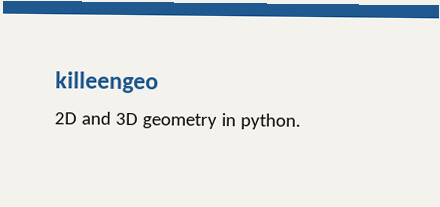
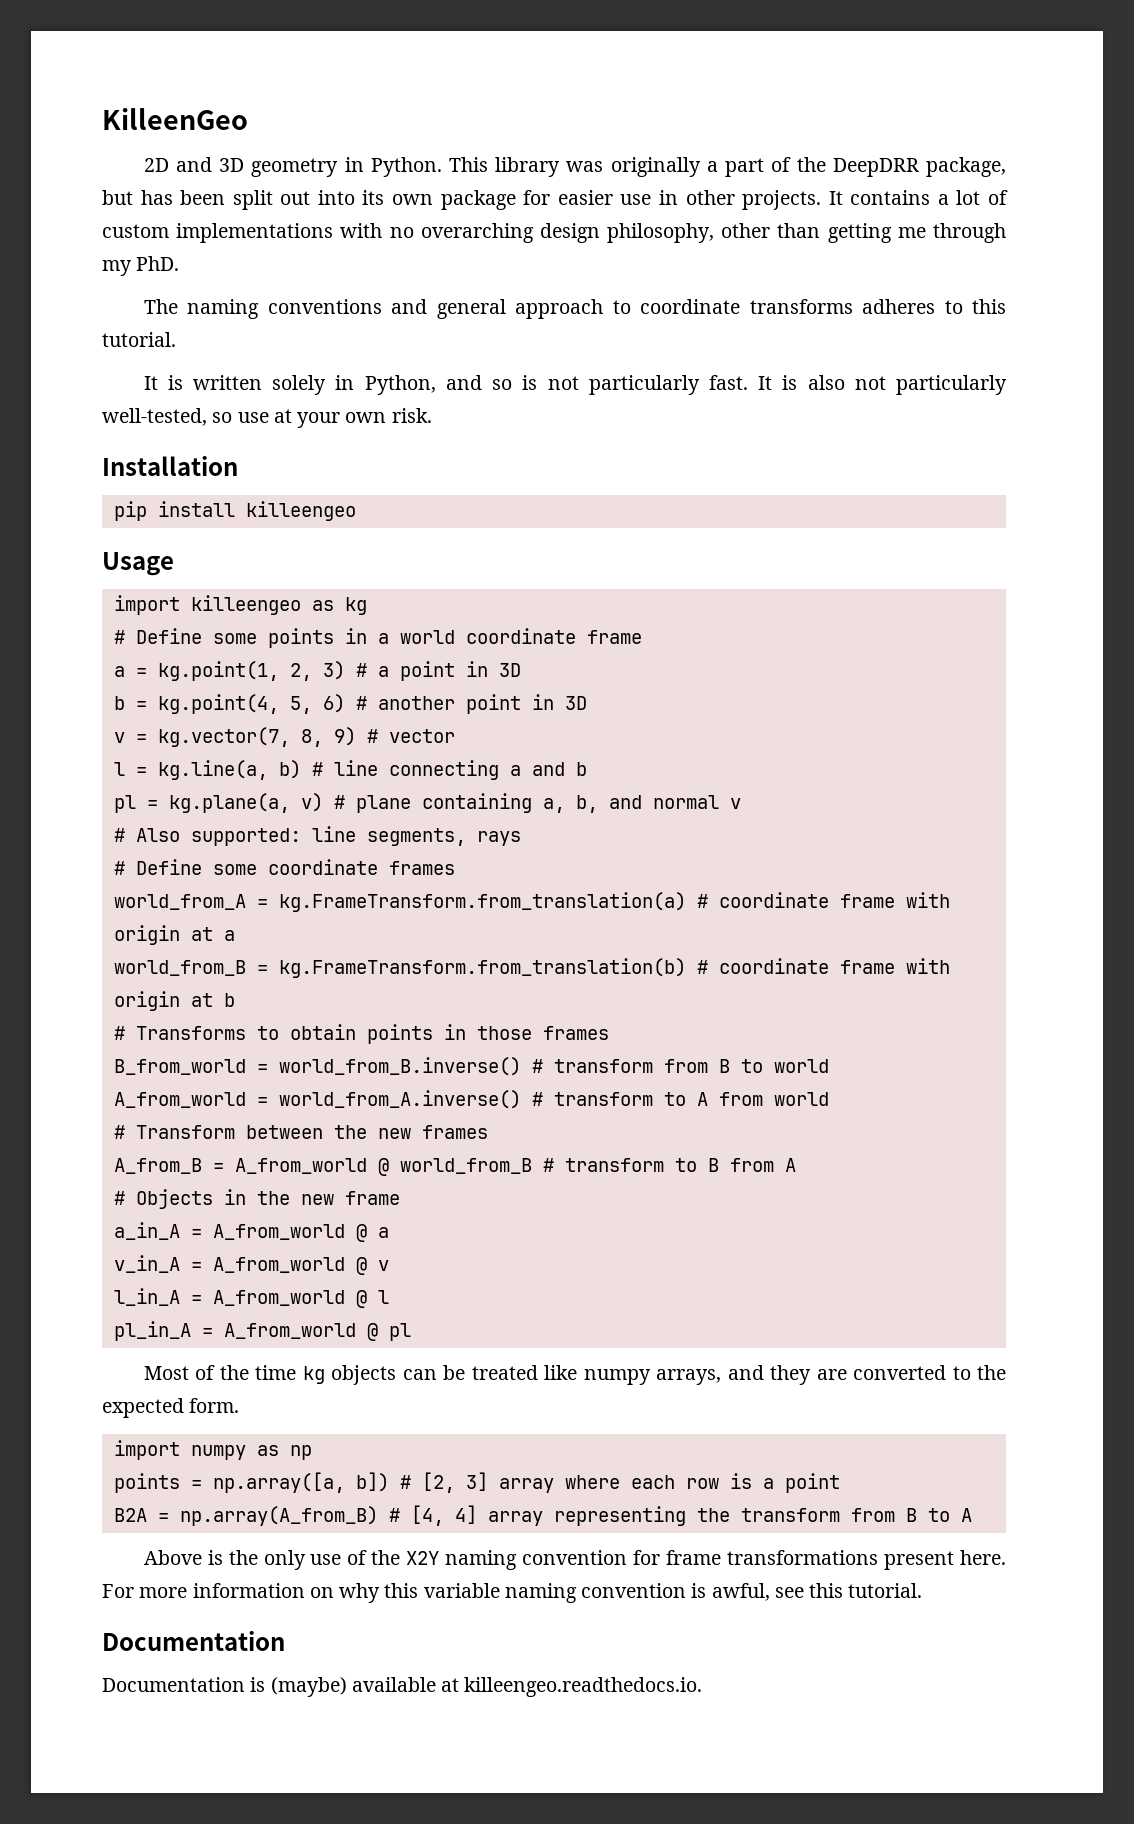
[55,71,159,94] killeengeo -> [102,108,248,130] KilleenGeo
[239,113,301,130] python. -> [370,157,1006,177] [102,190,1008,210] [102,223,1006,243] [102,256,180,276] [143,299,1006,319] [102,332,176,347] [143,375,1008,395] [102,408,432,428] [102,456,238,476] [113,501,356,521] [102,552,174,576] [113,595,367,615] [113,628,642,648] [113,661,521,681] [113,694,587,714] [113,727,455,747] [113,760,587,780] [113,793,741,813] [113,826,521,846] [113,859,455,875] [113,892,950,912] [113,925,235,945] [113,958,950,978] [113,991,235,1011] [113,1024,609,1044] [113,1057,829,1076] [113,1090,829,1109] [113,1125,488,1139] [113,1158,796,1176] [113,1189,400,1209] [113,1222,389,1242] [113,1255,389,1275] [113,1288,389,1308] [113,1321,411,1341] [143,1365,1006,1385] [102,1398,240,1418] [113,1440,312,1460] [113,1472,840,1493] [113,1505,972,1526] [143,1550,1007,1570] [102,1583,923,1603] [102,1631,285,1651] [102,1677,703,1697] Python. This library was originally a part of the DeepDRR package, but has been split out into its own package for easier use in other projects. It contains a lot of custom implementations with no overarching design philosophy, other than getting me through my PhD. // The naming conventions and general approach to coordinate transforms adheres to this tutorial. // It is written solely in Python, and so is not particularly fast. It is also not particularly well-tested, so use at your own risk. // Installation // pip install killeengeo // Usage // import killeengeo as kg // # Define some points in a world coordinate frame // a = kg.point(1, 2, 3) # a point in 3D // b = kg.point(4, 5, 6) # another point in 3D // v = kg.vector(7, 8, 9) # vector // l = kg.line(a, b) # line connecting a and b // pl = kg.plane(a, v) # plane containing a, b, and normal v // # Also supported: line segments, rays // # Define some coordinate frames // world_from_A = kg.FrameTransform.from_translation(a) # coordinate frame with origin at a // world_from_B = kg.FrameTransform.from_translation(b) # coordinate frame with origin at b // # Transforms to obtain points in those frames // B_from_world = world_from_B.inverse() # transform from B to world // A_from_world = world_from_A.inverse() # transform to A from world // # Transform between the new frames // A_from_B = A_from_world @ world_from_B # transform to B from A // # Objects in the new frame // a_in_A = A_from_world @ a // v_in_A = A_from_world @ v // l_in_A = A_from_world @ l // pl_in_A = A_from_world @ pl // Most of the time kg objects can be treated like numpy arrays, and they are converted to the expected form. // import numpy as np // points = np.array([a, b]) # [2, 3] array where each row is a point // B2A = np.array(A_from_B) # [4, 4] array representing the transform from B to A // Above is the only use of the X2Y naming convention for frame transformations present here. For more information on why this variable naming convention is awful, see this tutorial. // Documentation // Documentation is (maybe) available at killeengeo.readthedocs.io.

